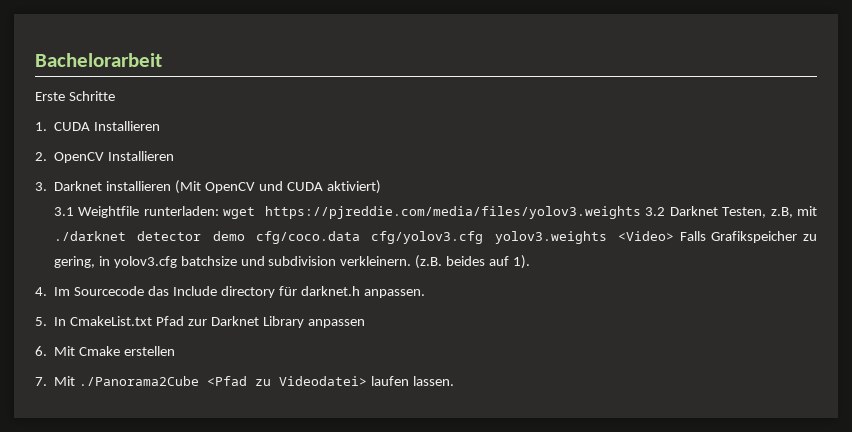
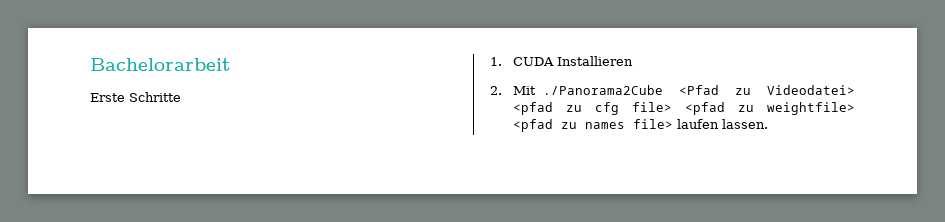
[54,151,175,163] [35,180,381,194] [53,206,817,219] [53,231,817,244] [53,255,530,269] [35,286,425,298] [35,316,365,328] [35,346,176,356] [35,377,47,386] OpenCV Installieren // 3. Darknet installieren (Mit OpenCV und CUDA aktiviert) // 3.1 Weightfile runterladen: wget https://pjreddie.com/media/files/yolov3.weights 3.2 Darknet Testen, z.B, mit ./darknet detector demo cfg/coco.data cfg/yolov3.cfg yolov3.weights <Video> Falls Grafikspeicher zu gering, in yolov3.cfg batchsize und subdivision verkleinern. (z.B. beides auf 1). // 4. Im Sourcecode das Include directory für darknet.h anpassen. // 5. In CmakeList.txt Pfad zur Darknet Library anpassen // 6. Mit Cmake erstellen // 7. -> (502, 90) none
(368, 381) none -> [513,102,855,115] [513,119,674,132] <pfad zu cfg file> <pfad zu weightfile> <pfad zu names file>

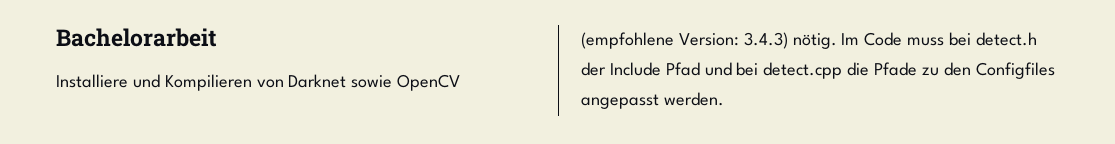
[90,92,181,102] [490,56,634,66] [490,85,855,95] [513,102,855,115] [513,119,769,132] Erste Schritte // 1. CUDA Installieren // 2. Mit ./Panorama2Cube <Pfad zu Videodatei> <pfad zu cfg file> <pfad zu weightfile> <pfad zu names file> laufen lassen. -> [56,74,461,91] [581,32,1037,49] [581,62,1055,79] [581,92,724,109] Installiere und Kompilieren von Darknet sowie OpenCV (empfohlene Version: 3.4.3) nötig. Im Code muss bei detect.h der Include Pfad und bei detect.cpp die Pfade zu den Configfiles angepasst werden.

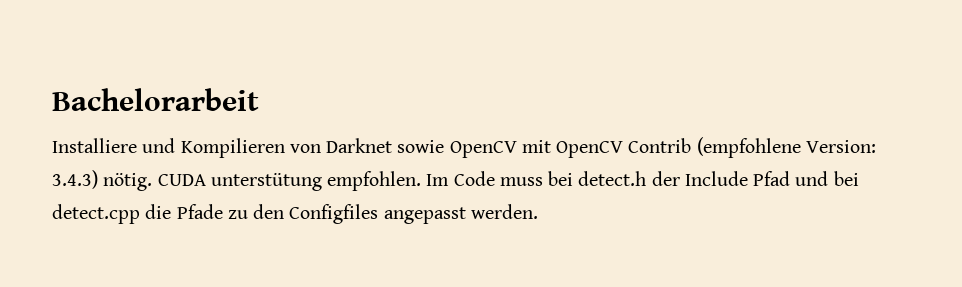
(461, 82) none -> [521,138,692,158] mit OpenCV Contrib
(837, 41) none -> [157,171,422,191] CUDA unterstütung empfohlen.

